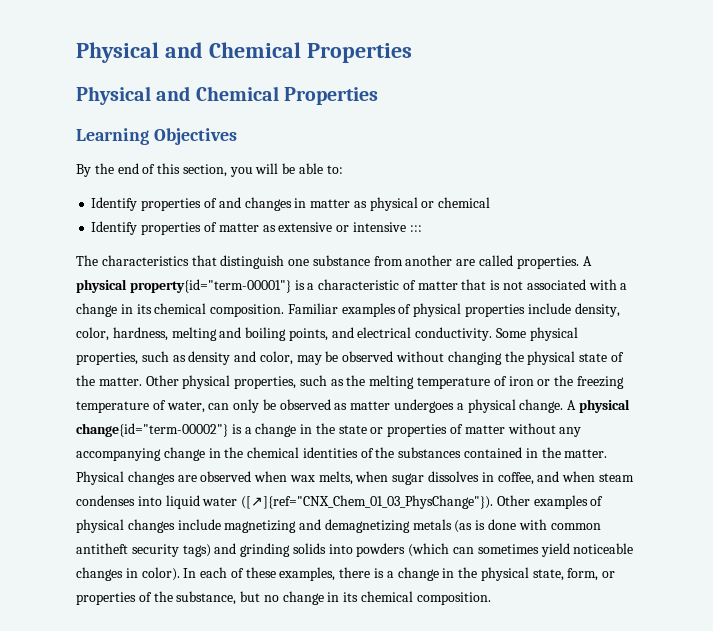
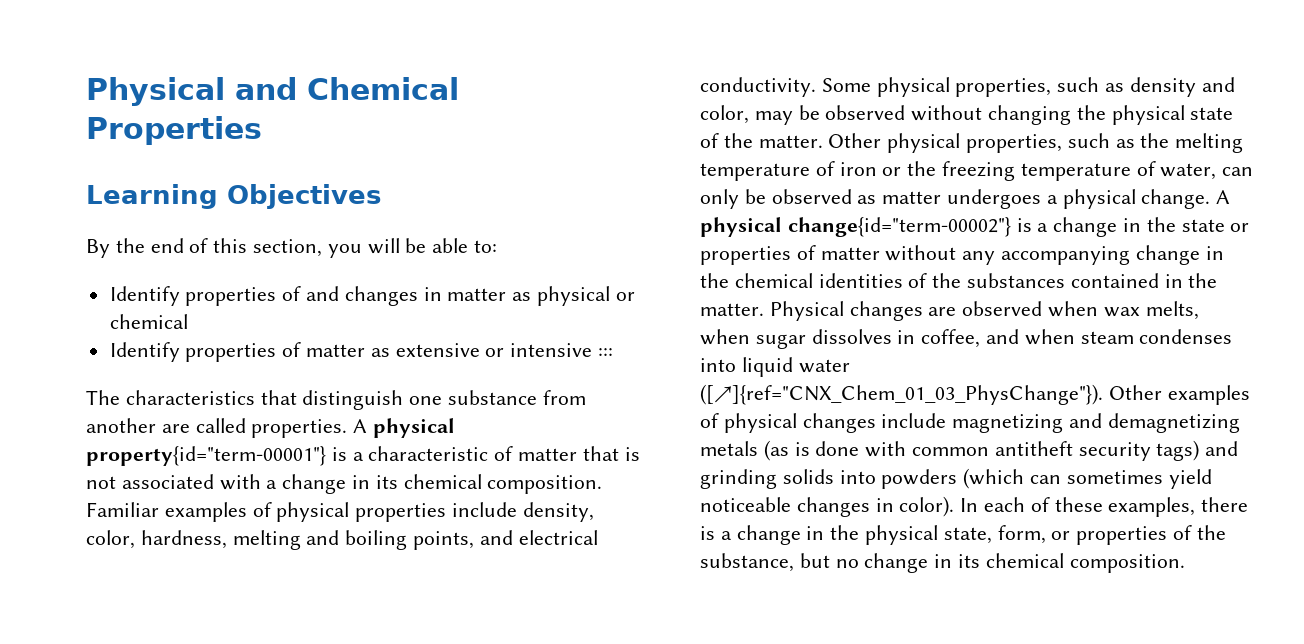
[76,42,412,63] [76,86,378,105] Physical and Chemical Properties // Physical and Chemical Properties -> [86,77,459,106] [86,116,262,145] Physical and Chemical Properties

